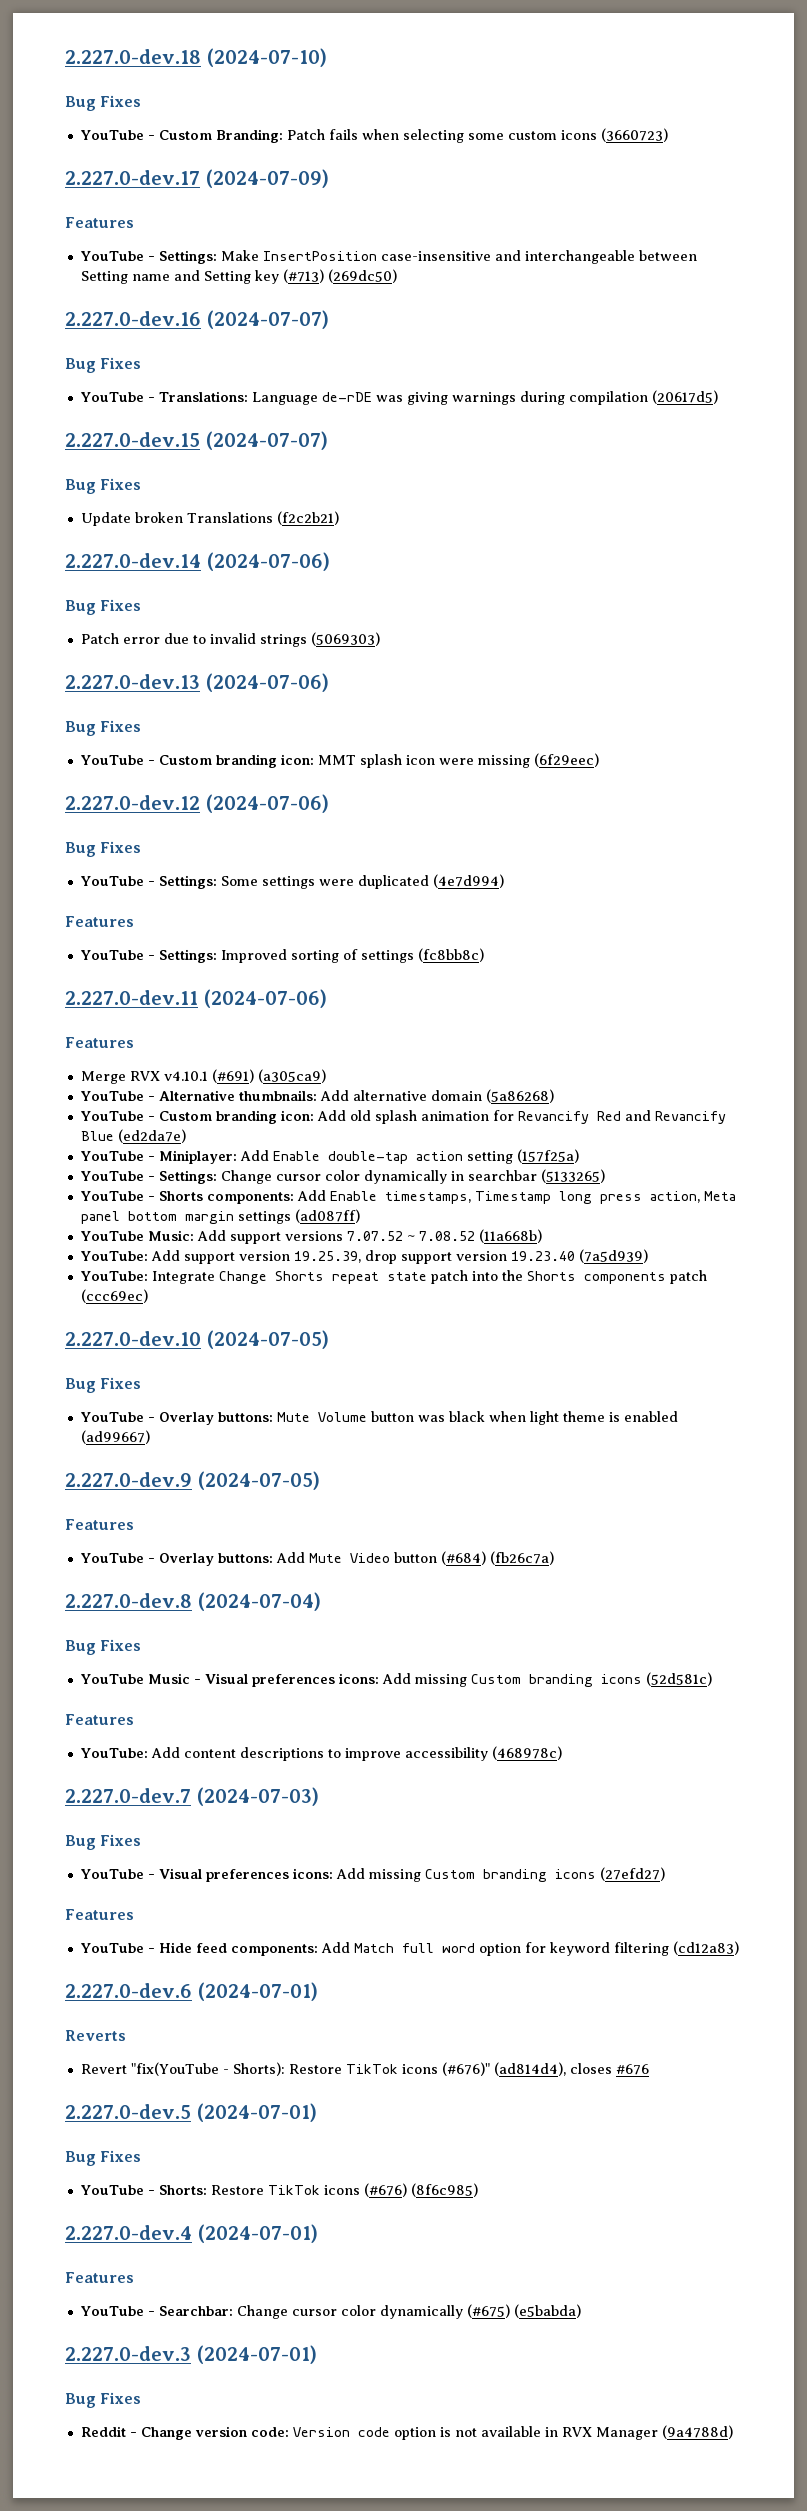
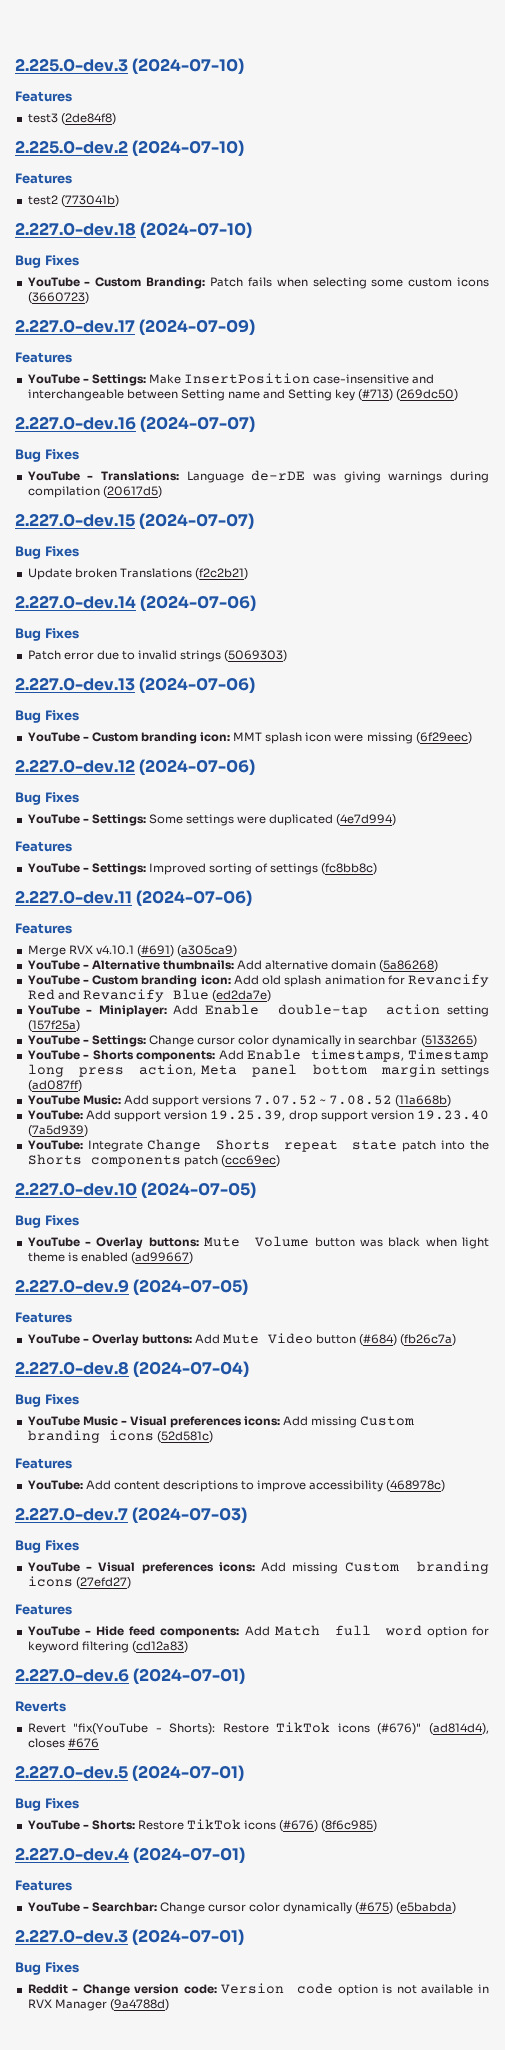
(65, 56) none -> [15,58,245,74] [15,91,72,102] [27,113,116,125] [15,140,245,156] [15,173,72,184] [27,195,119,207] 2.225.0-dev.3 (2024-07-10) // Features // test3 (2de84f8) // 2.225.0-dev.2 (2024-07-10) // Features // test2 (773041b) //

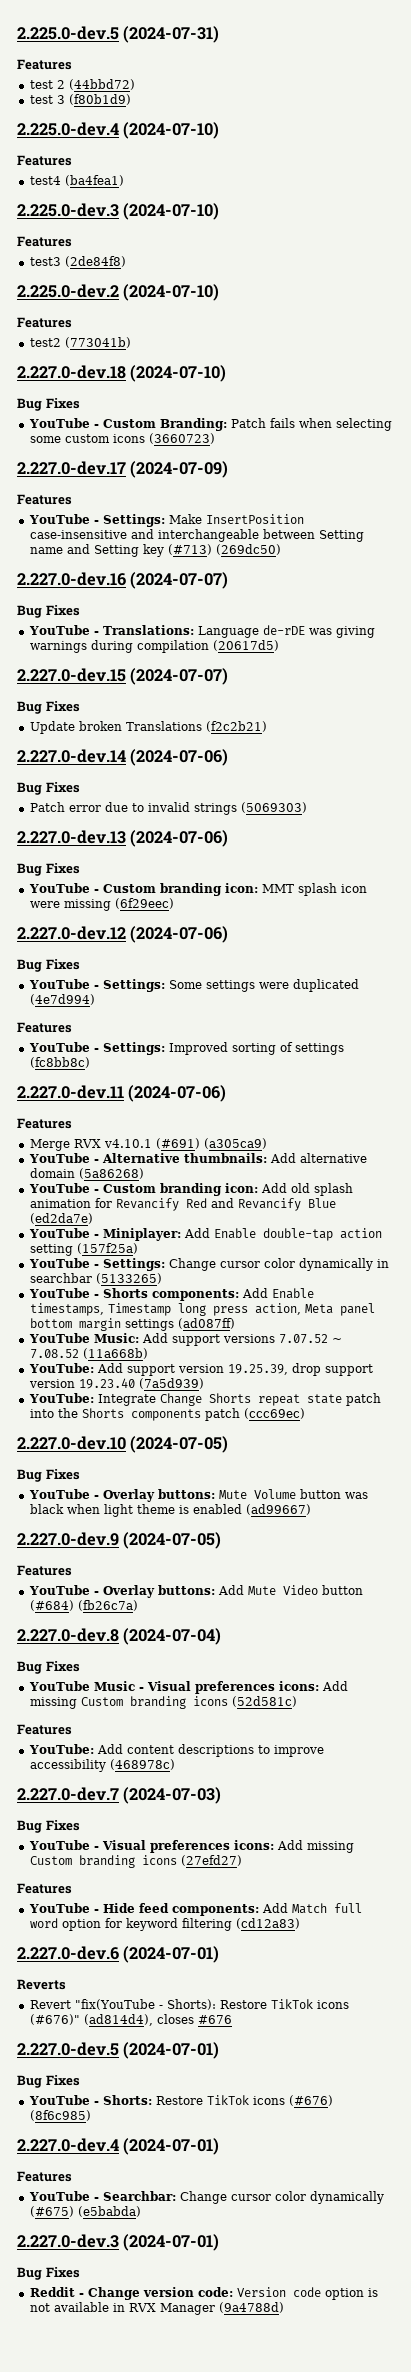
(15, 65) none -> [17,26,220,43] [17,59,72,70] [29,79,135,90] [29,94,131,105] [17,122,220,139] [17,155,72,166] [29,175,124,186] 2.225.0-dev.5 (2024-07-31) // Features // test 2 (44bbd72) // test 3 (f80b1d9) // 2.225.0-dev.4 (2024-07-10) // Features // test4 (ba4fea1) //

